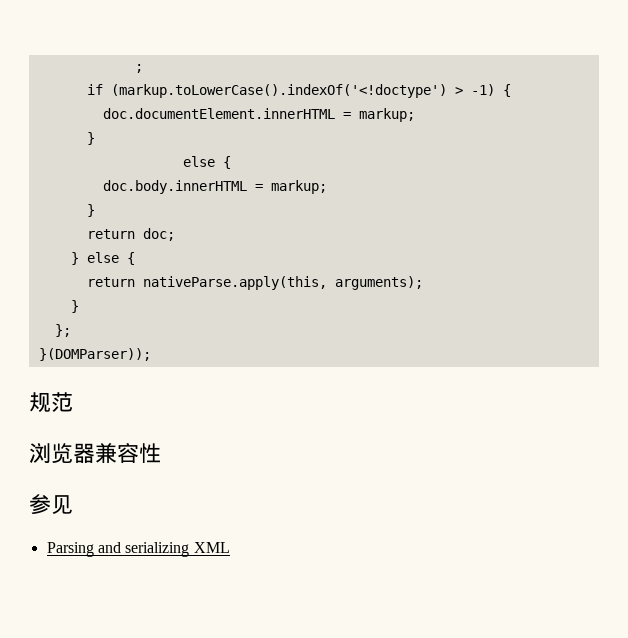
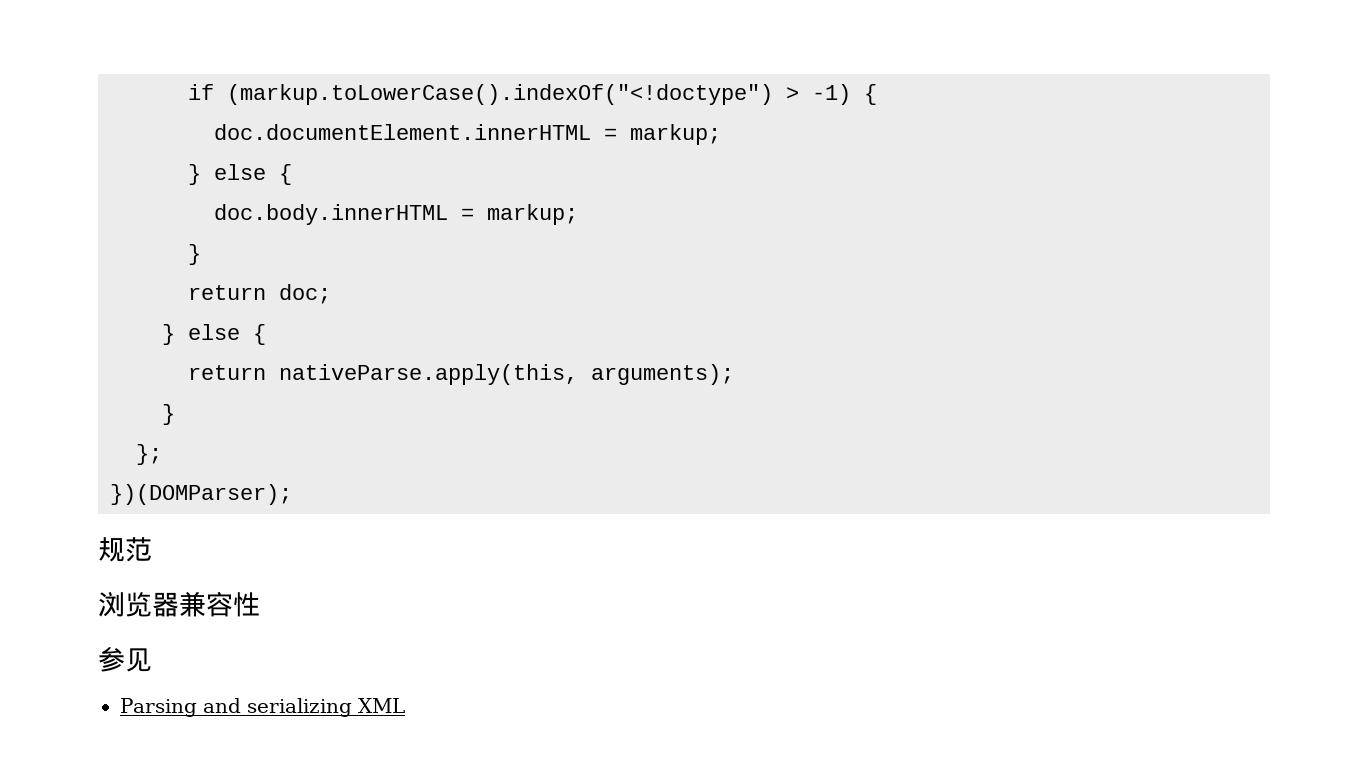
[134,64,143,73] [86,84,447,98] ; // if (markup.toLowerCase().indexOf('<!doctype') -> [188,84,773,105] if (markup.toLowerCase().indexOf("<!doctype")
(95, 138) // -> (201, 174) none
[38,348,151,361] }(DOMParser)); -> [110,484,292,505] })(DOMParser);

